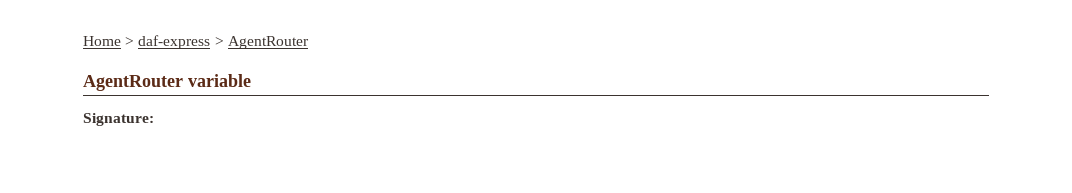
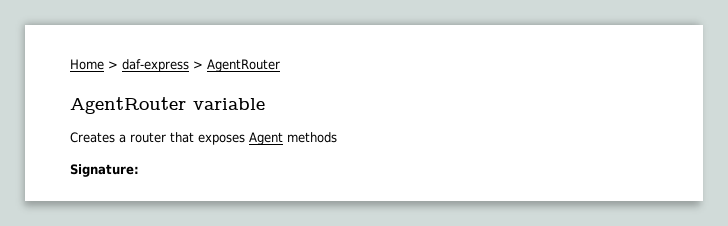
(251, 80) none -> [70,132,337,145] // Creates a router that exposes Agent methods

